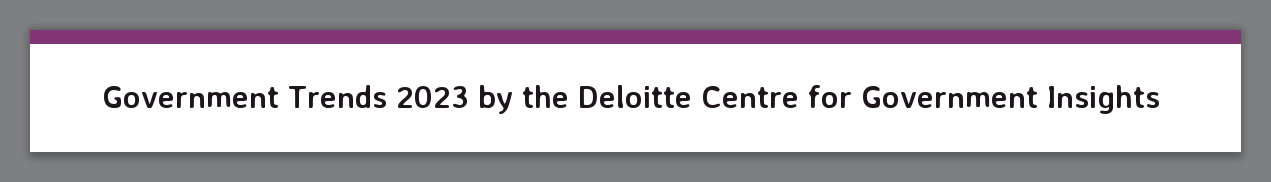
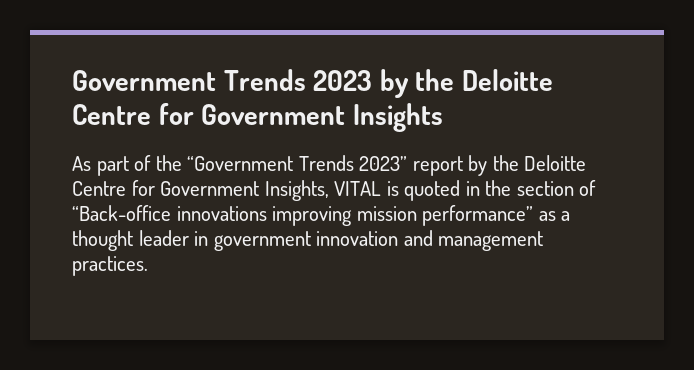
(1160, 99) none -> [72,155,587,176] [72,180,597,201] [72,205,571,226] [72,230,544,251] [72,256,148,276] // As part of the “Government Trends 2023” report by the Deloitte Centre for Government Insights, VITAL is quoted in the section of “Back-office innovations improving mission performance” as a thought leader in government innovation and management practices.

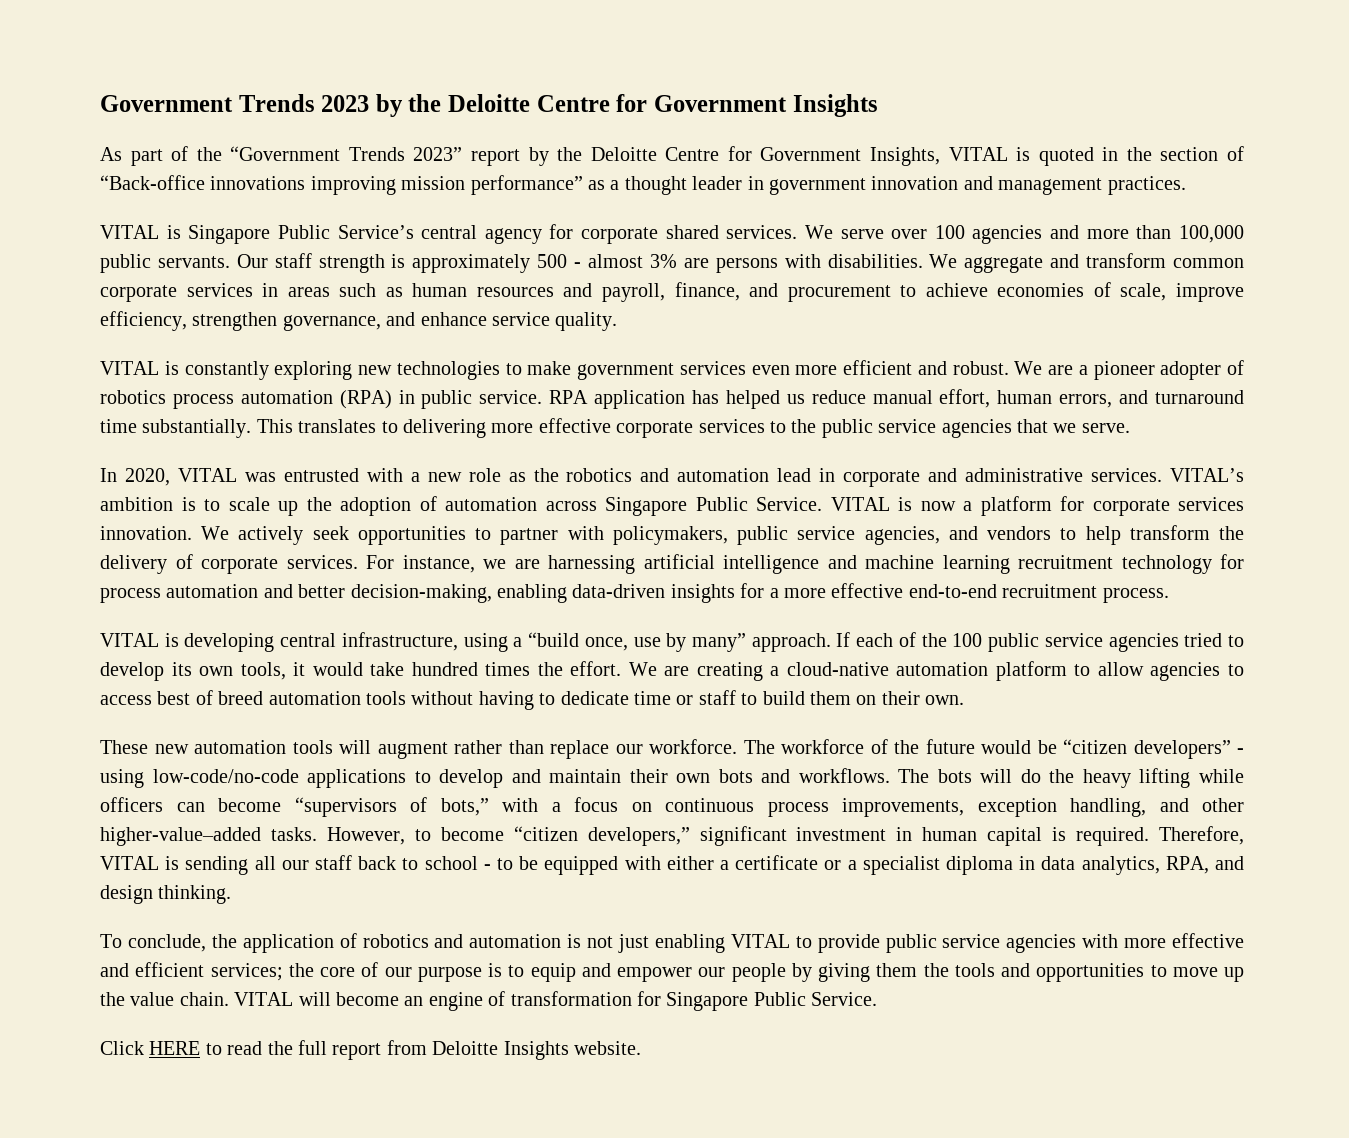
(148, 266) none -> [100,224,1244,244] [100,253,1244,273] [100,282,1244,302] [100,311,618,331] [100,360,1244,380] [100,389,1245,409] [100,418,1130,438] [100,468,1245,487] [100,496,1244,516] [100,525,1245,545] [100,554,1244,574] [100,583,1169,603] [100,632,1245,652] [100,661,1244,681] [100,690,965,710] [100,739,1244,759] [100,768,1244,788] [100,797,1244,817] [100,826,1245,846] [100,855,1245,875] [100,885,232,904] [100,933,1244,953] [100,962,1244,982] [100,991,878,1011] [100,1040,641,1060] // VITAL is Singapore Public Service’s central agency for corporate shared services. We serve over 100 agencies and more than 100,000 public servants. Our staff strength is approximately 500 - almost 3% are persons with disabilities. We aggregate and transform common corporate services in areas such as human resources and payroll, finance, and procurement to achieve economies of scale, improve efficiency, strengthen governance, and enhance service quality. // VITAL is constantly exploring new technologies to make government services even more efficient and robust. We are a pioneer adopter of robotics process automation (RPA) in public service. RPA application has helped us reduce manual effort, human errors, and turnaround time substantially. This translates to delivering more effective corporate services to the public service agencies that we serve. // In 2020, VITAL was entrusted with a new role as the robotics and automation lead in corporate and administrative services. VITAL’s ambition is to scale up the adoption of automation across Singapore Public Service. VITAL is now a platform for corporate services innovation. We actively seek opportunities to partner with policymakers, public service agencies, and vendors to help transform the delivery of corporate services. For instance, we are harnessing artificial intelligence and machine learning recruitment technology for process automation and better decision-making, enabling data-driven insights for a more effective end-to-end recruitment process. // VITAL is developing central infrastructure, using a “build once, use by many” approach. If each of the 100 public service agencies tried to develop its own tools, it would take hundred times the effort. We are creating a cloud-native automation platform to allow agencies to access best of breed automation tools without having to dedicate time or staff to build them on their own. // These new automation tools will augment rather than replace our workforce. The workforce of the future would be “citizen developers” - using low-code/no-code applications to develop and maintain their own bots and workflows. The bots will do the heavy lifting while officers can become “supervisors of bots,” with a focus on continuous process improvements, exception handling, and other higher-value–added tasks. However, to become “citizen developers,” significant investment in human capital is required. Therefore, VITAL is sending all our staff back to school - to be equipped with either a certificate or a specialist diploma in data analytics, RPA, and design thinking. // To conclude, the application of robotics and automation is not just enabling VITAL to provide public service agencies with more effective and efficient services; the core of our purpose is to equip and empower our people by giving them the tools and opportunities to move up the value chain. VITAL will become an engine of transformation for Singapore Public Service. // Click HERE to read the full report from Deloitte Insights website.

